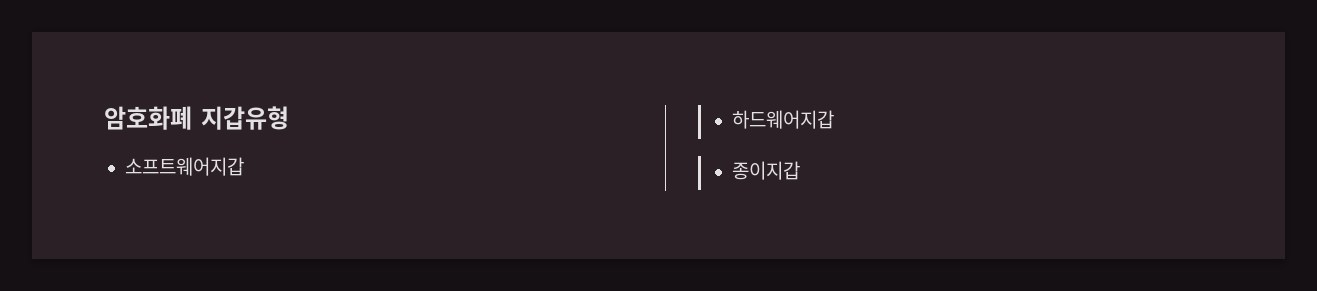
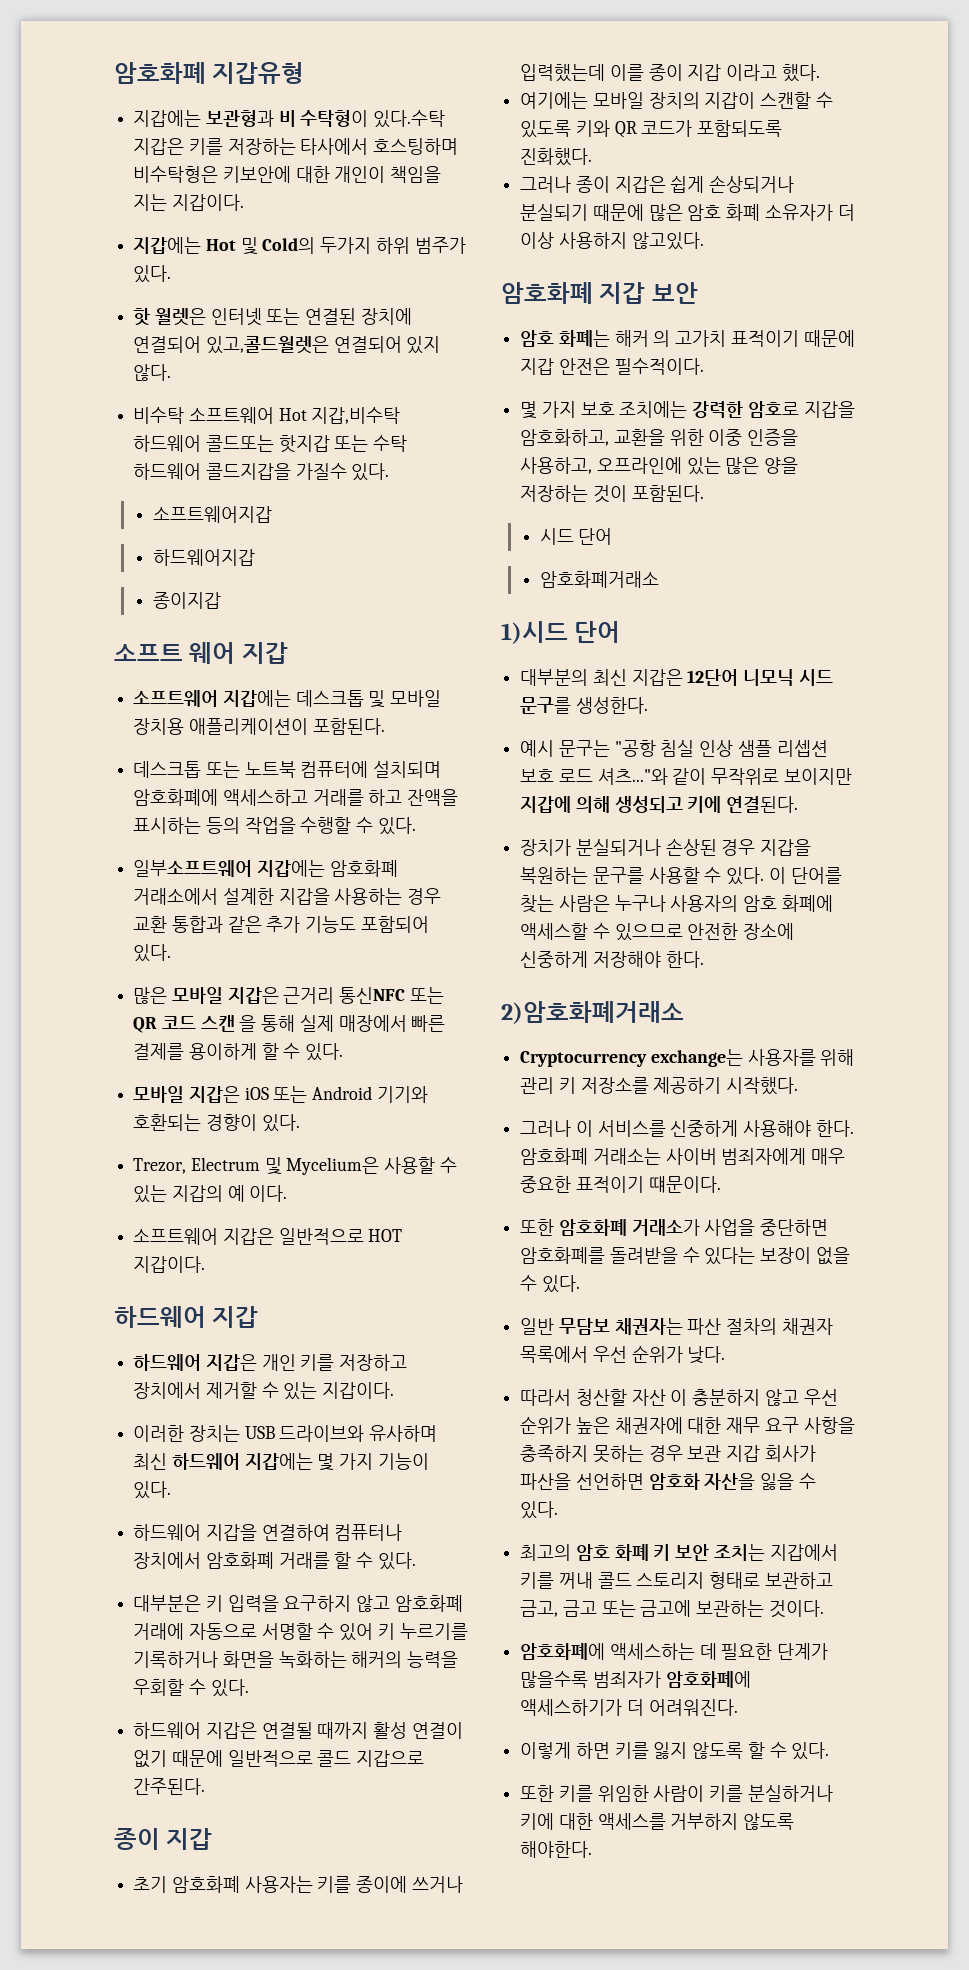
[124,157,244,176] [732,110,835,129] [732,161,801,180] 소프트웨어지갑 // 하드웨어지갑 // 종이지갑 -> [133,110,446,128] [133,138,459,155] [133,166,442,183] [133,194,244,211] [133,237,466,255] [133,265,172,283] [133,308,412,326] [133,336,441,354] [133,364,172,381] [133,407,401,424] [133,435,408,453] [133,463,390,481] [152,506,272,523] [152,549,255,566] [152,592,221,609] [114,642,288,664] [133,690,442,708] [133,718,385,735] [133,761,442,778] [133,789,459,806] [133,817,416,835] [133,860,398,877] [133,888,442,905] [133,916,429,933] [133,944,172,962] [133,987,444,1004] [133,1015,446,1033] [133,1043,344,1061] [133,1086,428,1103] [133,1114,300,1132] [133,1157,457,1175] [133,1185,288,1203] [133,1228,403,1245] [133,1256,206,1273] [114,1306,259,1328] [133,1354,408,1371] [133,1382,395,1400] [133,1425,438,1442] [133,1453,429,1471] [133,1481,172,1499] [133,1524,403,1541] [133,1552,416,1570] [133,1595,463,1612] [133,1623,468,1641] [133,1651,459,1668] [133,1679,249,1697] [133,1722,463,1739] [133,1750,425,1768] [133,1778,206,1795] [114,1828,213,1850] [133,1876,463,1893] [520,64,820,82] [520,92,833,109] [520,120,783,138] [520,148,593,166] [520,175,795,193] [520,204,855,221] [520,232,704,250] [501,282,698,304] [520,330,855,347] [520,358,704,375] [520,401,855,419] [520,429,799,446] [520,457,799,475] [520,485,704,503] [539,528,613,545] [539,571,659,588] [501,621,621,644] [520,669,833,686] [520,697,648,714] [520,740,828,757] [520,768,852,785] [520,796,799,813] [520,838,812,856] [520,867,842,885] [520,895,833,913] [520,923,795,941] [520,951,704,968] [501,1001,684,1024] [520,1049,855,1067] [520,1077,799,1095] [520,1120,854,1137] [520,1148,846,1165] [520,1175,721,1193] [520,1219,829,1236] [520,1247,850,1265] [520,1275,580,1293] [520,1318,833,1335] [520,1345,726,1364] [520,1389,838,1406] [520,1416,855,1434] [520,1445,816,1463] [520,1473,816,1490] [520,1501,559,1519] [520,1544,838,1561] [520,1572,833,1589] [520,1600,824,1618] [520,1643,829,1660] [520,1671,751,1688] [520,1699,738,1716] [520,1742,830,1760] [520,1785,833,1802] [520,1813,795,1830] [520,1841,593,1858] 지갑에는 보관형과 비 수탁형이 있다.수탁 지갑은 키를 저장하는 타사에서 호스팅하며 비수탁형은 키보안에 대한 개인이 책임을 지는 지갑이다. // 지갑에는 Hot 및 Cold의 두가지 하위 범주가 있다. // 핫 월렛은 인터넷 또는 연결된 장치에 연결되어 있고,콜드월렛은 연결되어 있지 않다. // 비수탁 소프트웨어 Hot 지갑,비수탁 하드웨어 콜드또는 핫지갑 또는 수탁 하드웨어 콜드지갑을 가질수 있다. // 소프트웨어지갑 // 하드웨어지갑 // 종이지갑 // 소프트 웨어 지갑 // 소프트웨어 지갑에는 데스크톱 및 모바일 장치용 애플리케이션이 포함된다. // 데스크톱 또는 노트북 컴퓨터에 설치되며 암호화폐에 액세스하고 거래를 하고 잔액을 표시하는 등의 작업을 수행할 수 있다. // 일부소프트웨어 지갑에는 암호화폐 거래소에서 설계한 지갑을 사용하는 경우 교환 통합과 같은 추가 기능도 포함되어 있다. // 많은 모바일 지갑은 근거리 통신NFC 또는 QR 코드 스캔 을 통해 실제 매장에서 빠른 결제를 용이하게 할 수 있다. // 모바일 지갑은 iOS 또는 Android 기기와 호환되는 경향이 있다. // Trezor, Electrum 및 Mycelium은 사용할 수 있는 지갑의 예 이다. // 소프트웨어 지갑은 일반적으로 HOT 지갑이다. // 하드웨어 지갑 // 하드웨어 지갑은 개인 키를 저장하고 장치에서 제거할 수 있는 지갑이다. // 이러한 장치는 USB 드라이브와 유사하며 최신 하드웨어 지갑에는 몇 가지 기능이 있다. // 하드웨어 지갑을 연결하여 컴퓨터나 장치에서 암호화폐 거래를 할 수 있다. // 대부분은 키 입력을 요구하지 않고 암호화폐 거래에 자동으로 서명할 수 있어 키 누르기를 기록하거나 화면을 녹화하는 해커의 능력을 우회할 수 있다. // 하드웨어 지갑은 연결될 때까지 활성 연결이 없기 때문에 일반적으로 콜드 지갑으로 간주된다. // 종이 지갑 // 초기 암호화폐 사용자는 키를 종이에 쓰거나 입력했는데 이를 종이 지갑 이라고 했다. // 여기에는 모바일 장치의 지갑이 스캔할 수 있도록 키와 QR 코드가 포함되도록 진화했다. // 그러나 종이 지갑은 쉽게 손상되거나 분실되기 때문에 많은 암호 화폐 소유자가 더 이상 사용하지 않고있다. // 암호화폐 지갑 보안 // 암호 화폐는 해커 의 고가치 표적이기 때문에 지갑 안전은 필수적이다. // 몇 가지 보호 조치에는 강력한 암호로 지갑을 암호화하고, 교환을 위한 이중 인증을 사용하고, 오프라인에 있는 많은 양을 저장하는 것이 포함된다. // 시드 단어 // 암호화폐거래소 // 1)시드 단어 // 대부분의 최신 지갑은 12단어 니모닉 시드 문구를 생성한다. // 예시 문구는 "공항 침실 인상 샘플 리셉션 보호 로드 셔츠..."와 같이 무작위로 보이지만 지갑에 의해 생성되고 키에 연결된다. // 장치가 분실되거나 손상된 경우 지갑을 복원하는 문구를 사용할 수 있다. 이 단어를 찾는 사람은 누구나 사용자의 암호 화폐에 액세스할 수 있으므로 안전한 장소에 신중하게 저장해야 한다. // 2)암호화폐거래소 // Cryptocurrency exchange는 사용자를 위해 관리 키 저장소를 제공하기 시작했다. // 그러나 이 서비스를 신중하게 사용해야 한다. 암호화폐 거래소는 사이버 범죄자에게 매우 중요한 표적이기 떄문이다. // 또한 암호화폐 거래소가 사업을 중단하면 암호화폐를 돌려받을 수 있다는 보장이 없을 수 있다. // 일반 무담보 채권자는 파산 절차의 채권자 목록에서 우선 순위가 낮다. // 따라서 청산할 자산 이 충분하지 않고 우선 순위가 높은 채권자에 대한 재무 요구 사항을 충족하지 못하는 경우 보관 지갑 회사가 파산을 선언하면 암호화 자산을 잃을 수 있다. // 최고의 암호 화폐 키 보안 조치는 지갑에서 키를 꺼내 콜드 스토리지 형태로 보관하고 금고, 금고 또는 금고에 보관하는 것이다. // 암호화폐에 액세스하는 데 필요한 단계가 많을수록 범죄자가 암호화폐에 액세스하기가 더 어려워진다. // 이렇게 하면 키를 잃지 않도록 할 수 있다. // 또한 키를 위임한 사람이 키를 분실하거나 키에 대한 액세스를 거부하지 않도록 해야한다.

